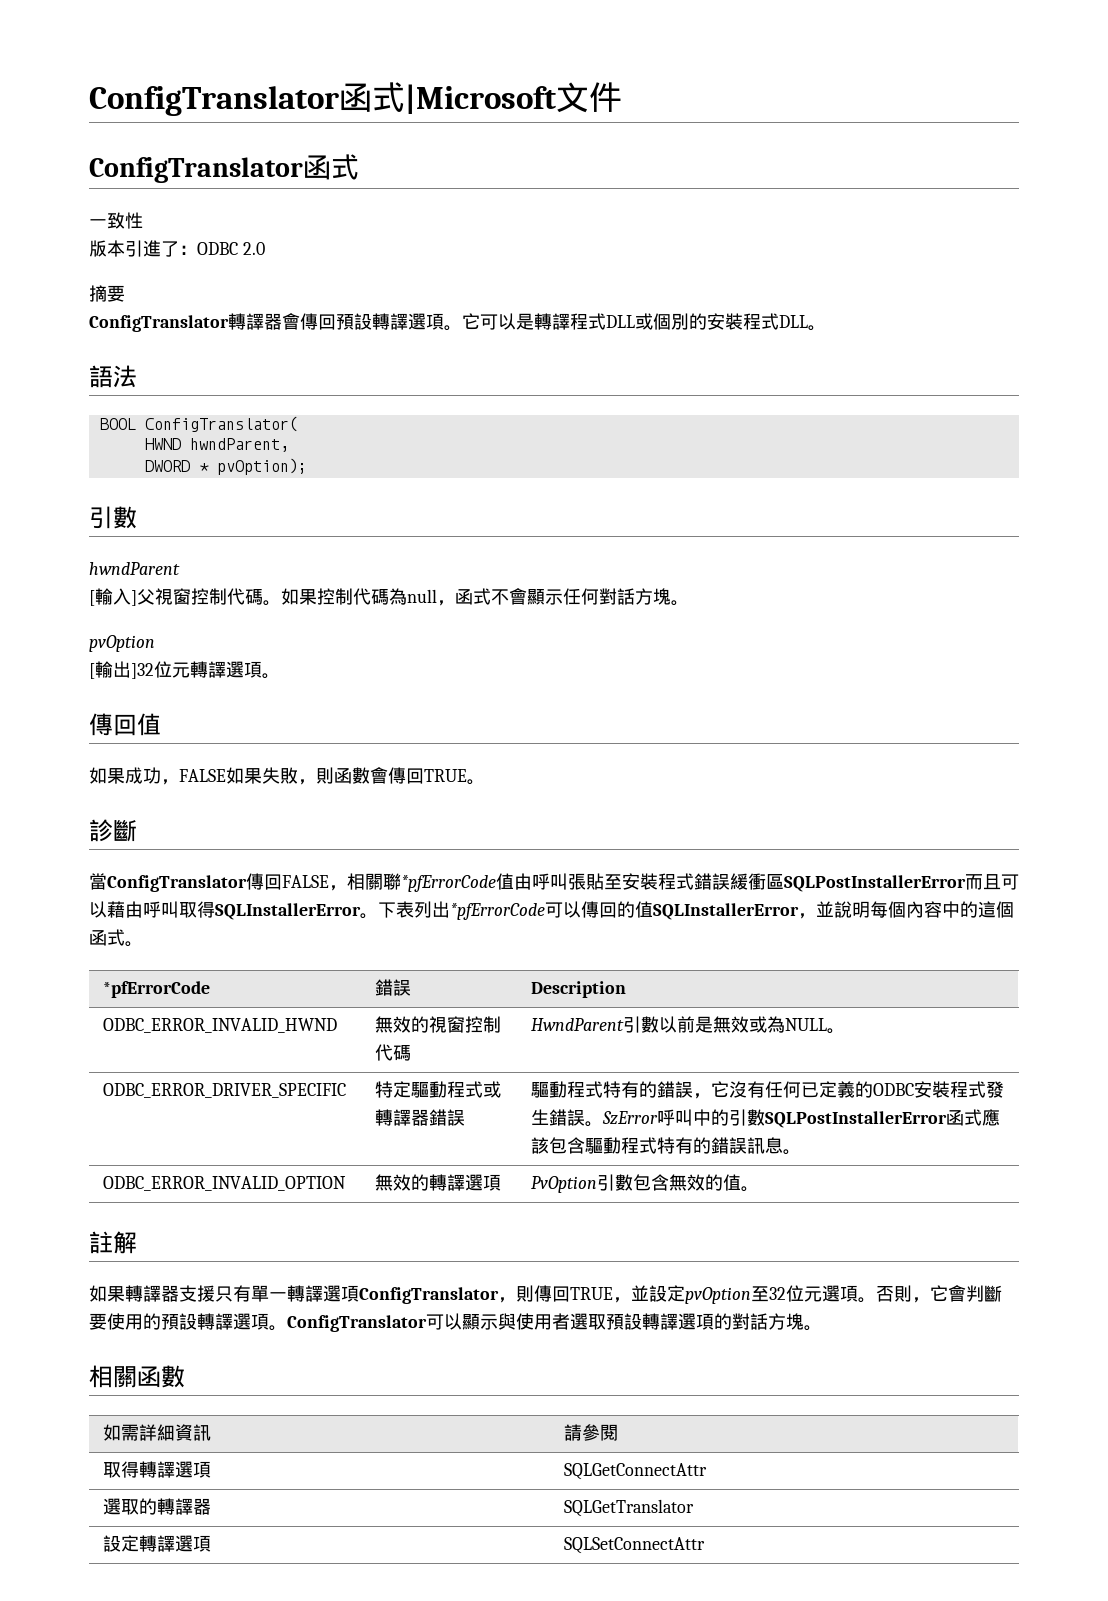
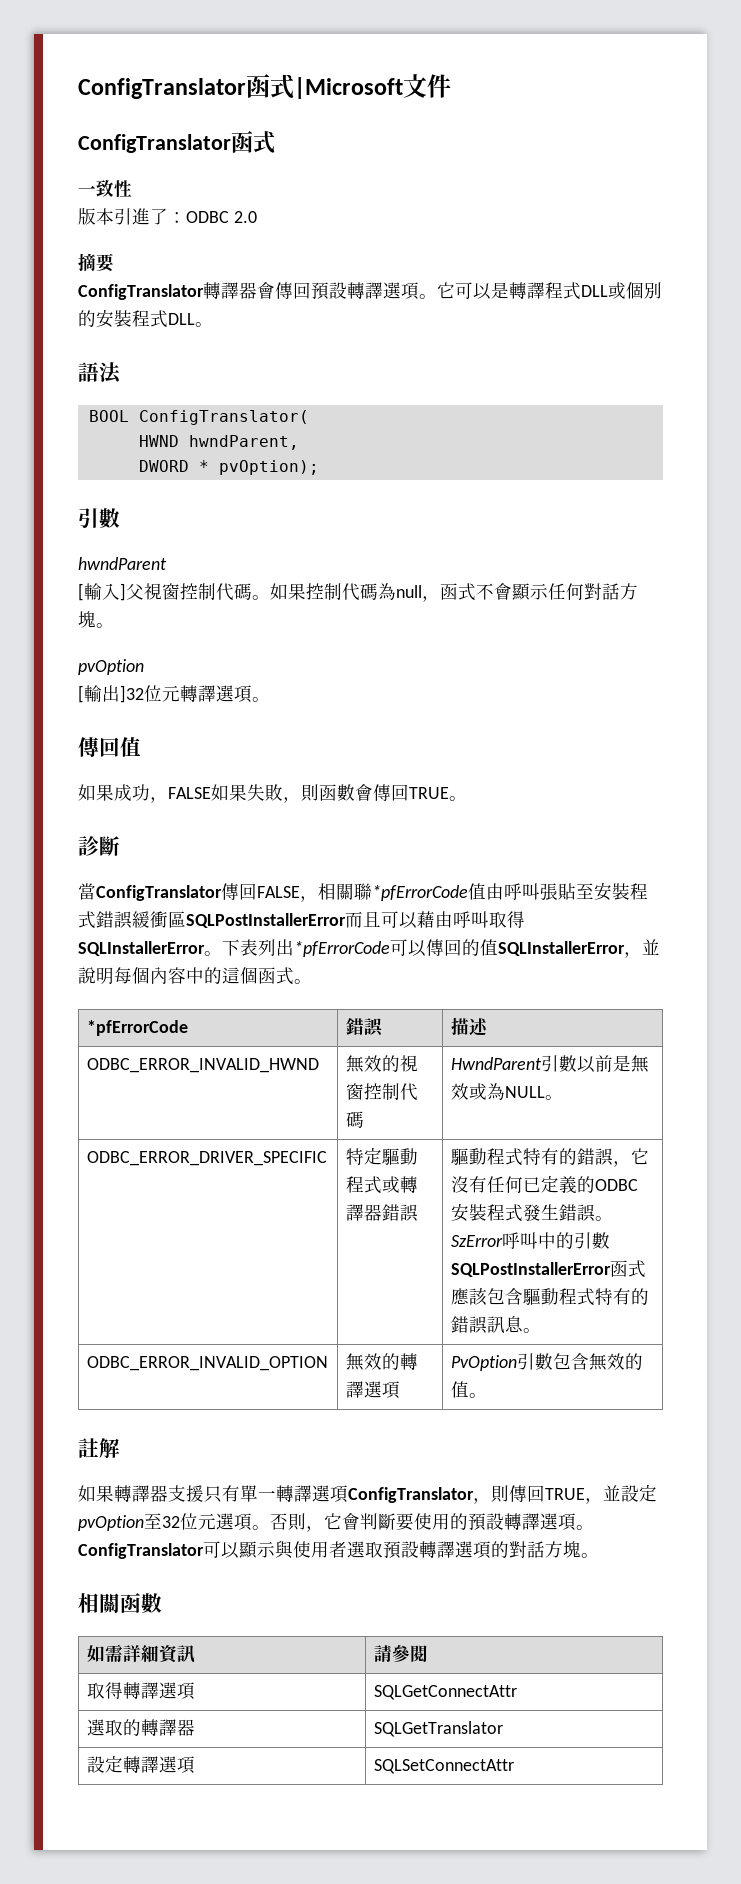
[531,981,627,998] Description -> [450,1017,488,1036] 描述

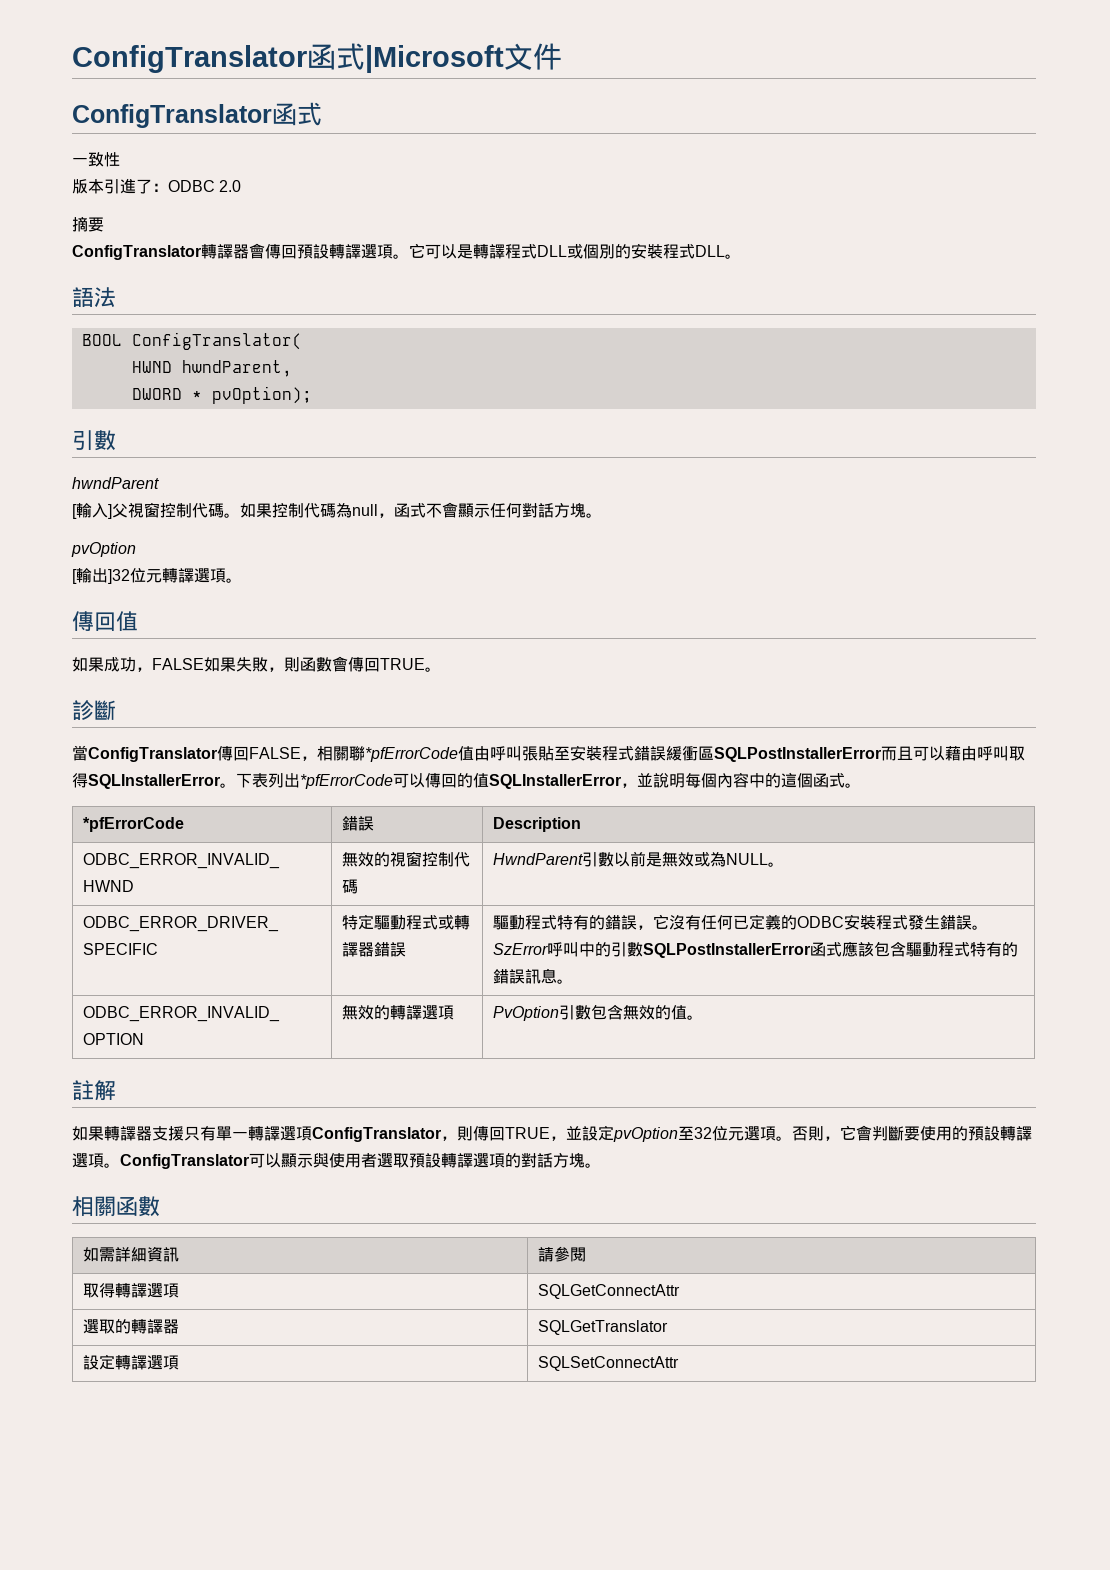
[450,1017,488,1036] 描述 -> [492,817,581,832] Description

